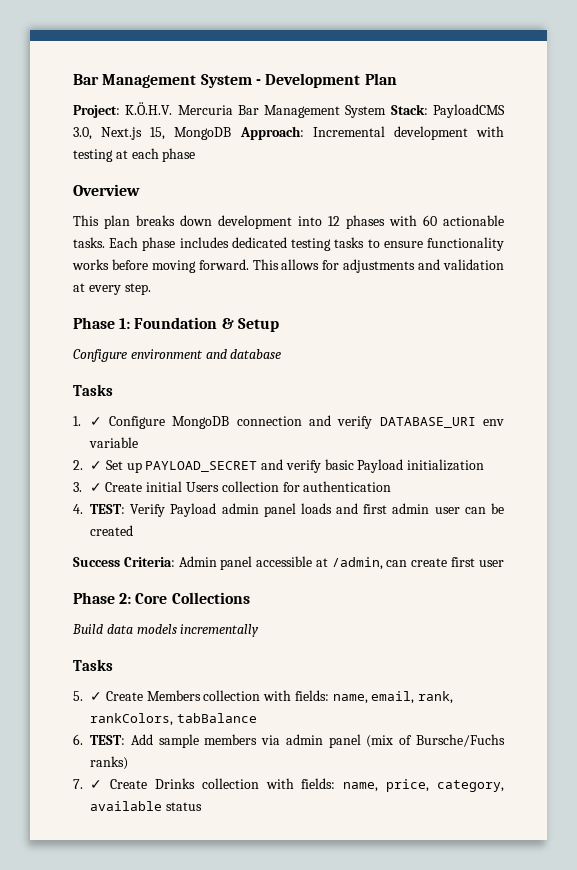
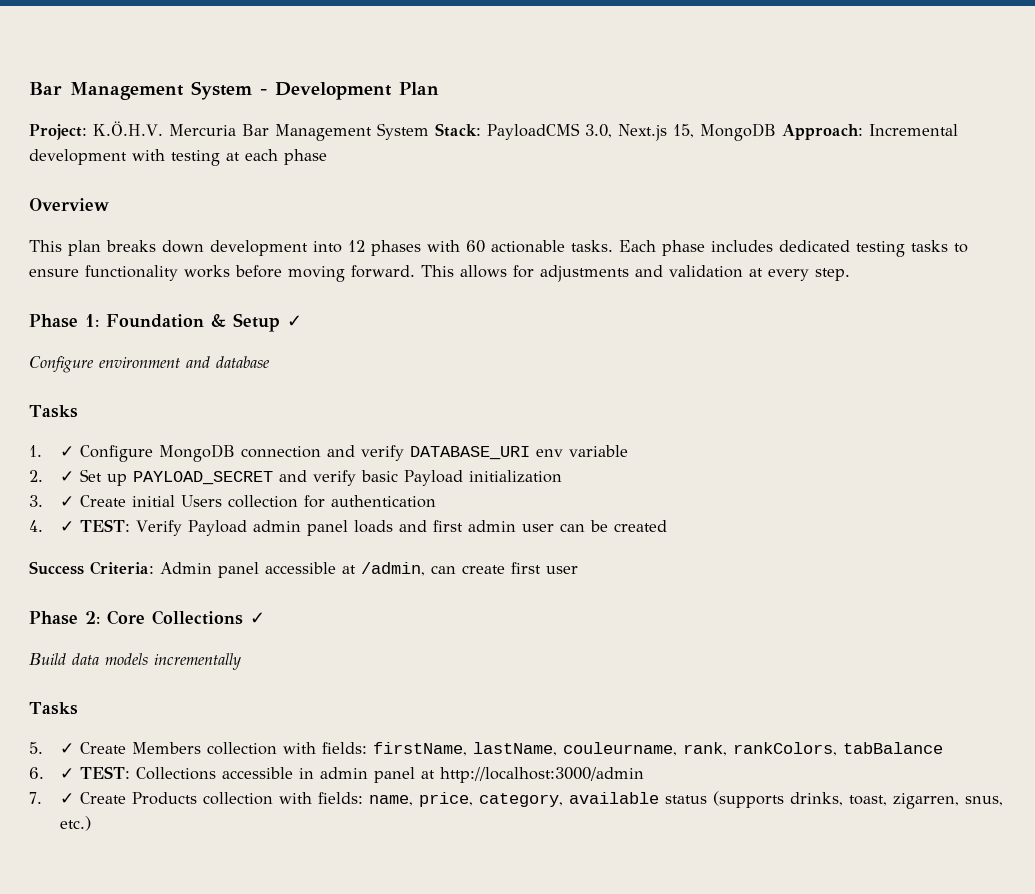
(279, 325) none -> [287,315,302,327] ✓
(83, 509) none -> [59,521,74,532] ✓
(250, 598) none -> [250,612,265,624] ✓
[332,691,415,704] name, email, -> [372,742,677,756] firstName, lastName, couleurname,
[90,734,505,748] [90,756,128,770] TEST: Add sample members via admin panel (mix of Bursche/Fuchs ranks) -> [59,766,644,783] ✓ TEST: Collections accessible in admin panel at http://localhost:3000/admin
[154,778,195,789] Drinks -> [131,792,197,805] Products
(202, 806) none -> [712,791,1003,809] [59,816,91,831] (supports drinks, toast, zigarren, snus, etc.)

